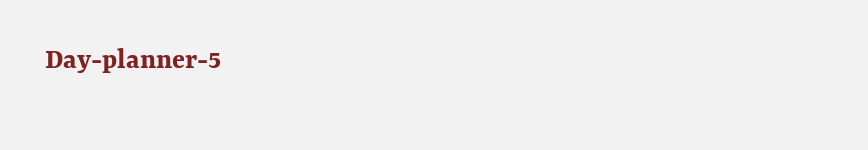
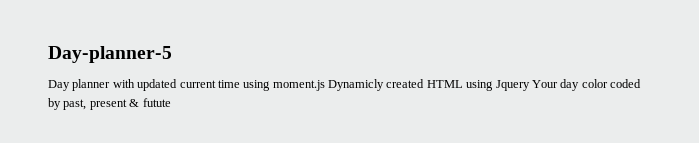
(221, 60) none -> [48,79,641,91] [48,98,171,110] // Day planner with updated current time using moment.js Dynamicly created HTML using Jquery Your day color coded by past, present & futute

